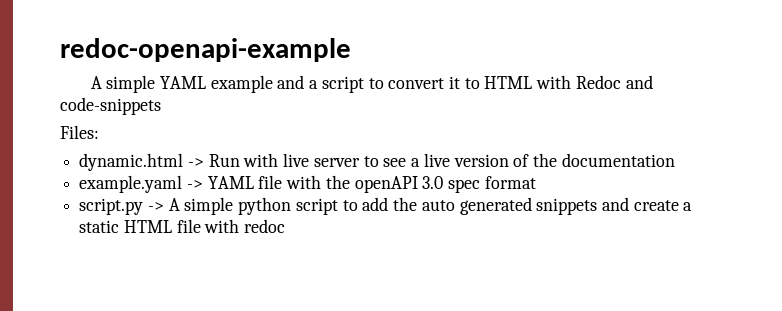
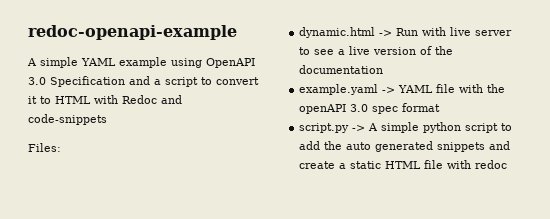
(273, 84) none -> [171,58,255,68] [28,76,125,87] using OpenAPI 3.0 Specification

